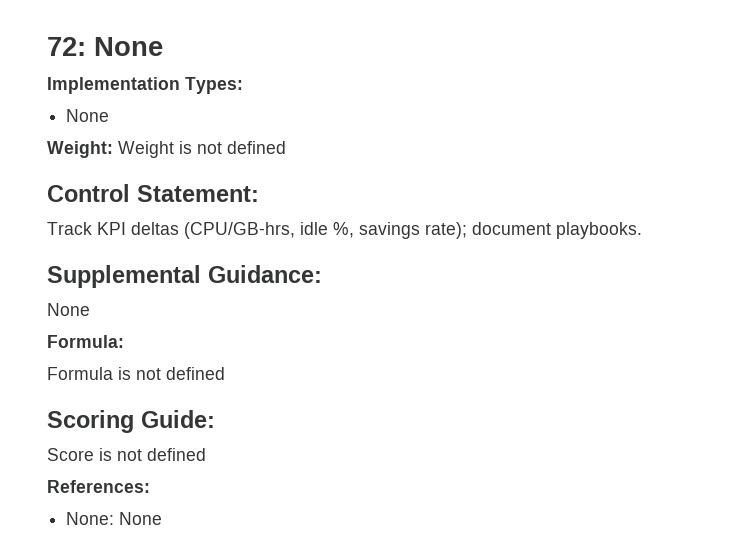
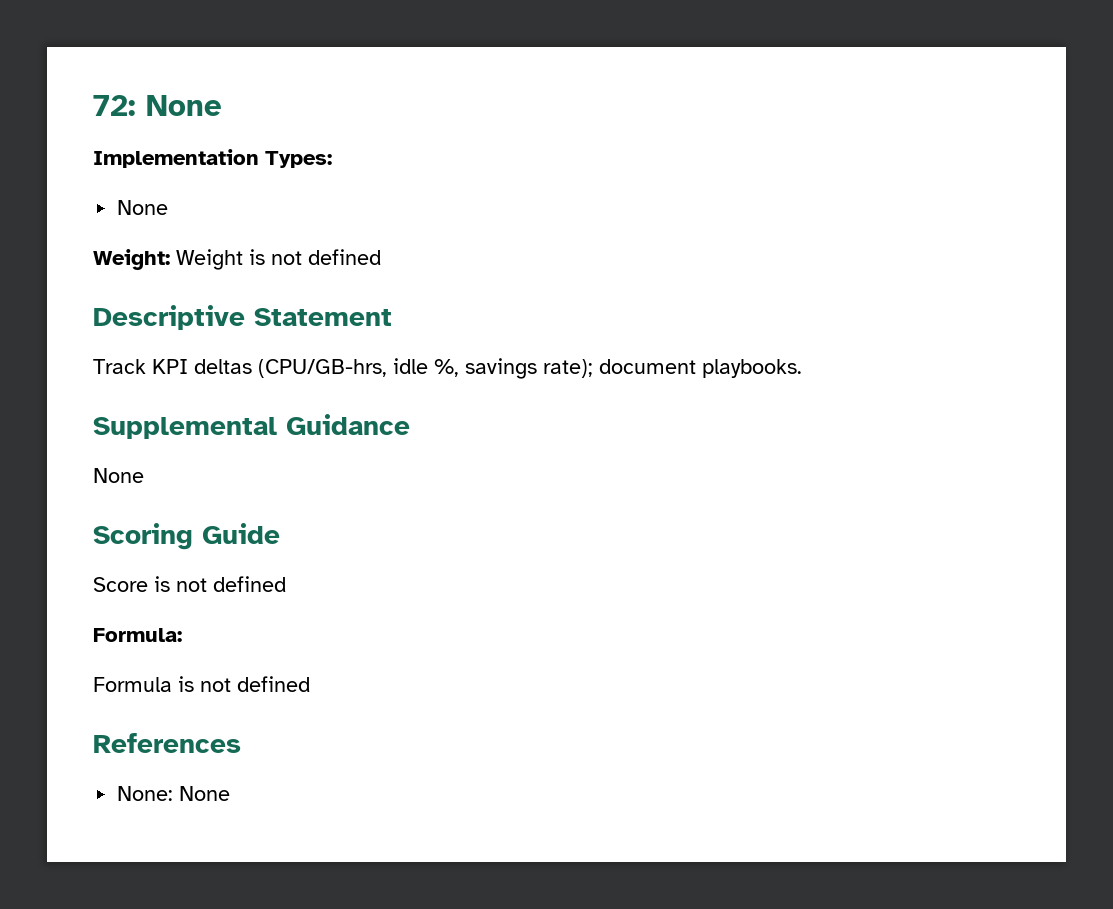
[47,184,259,202] Control Statement: -> [93,305,392,330] Descriptive Statement
[208,265,322,283] [47,303,90,316] Guidance: // None -> [286,414,410,435] [93,468,144,483] [93,523,280,550] [93,576,286,592] Guidance // None // Scoring Guide // Score is not defined
[47,410,215,433] [47,448,206,461] [47,480,150,493] Scoring Guide: // Score is not defined // References: -> [93,733,241,753] References

